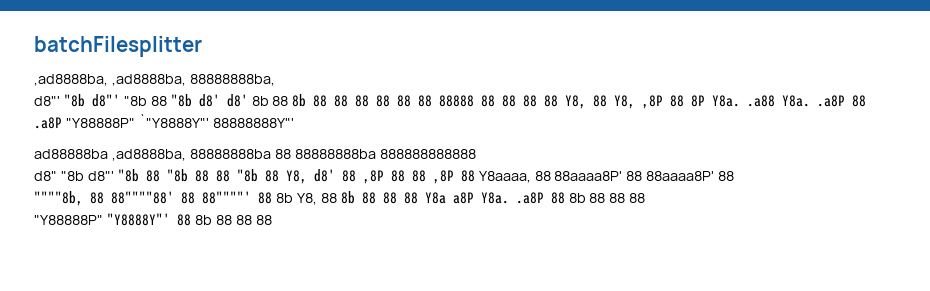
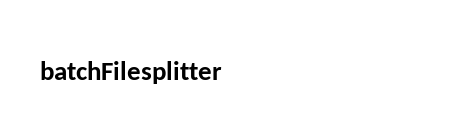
[34,74,275,86] [34,94,867,109] [34,114,294,129] [34,149,476,161] [34,169,735,184] [34,191,646,206] [34,213,272,226] // ,ad8888ba, ,ad8888ba, 88888888ba, // d8"' "8b d8"' "8b 88 "8b d8' d8' 8b 88 8b 88 88 88 88 88 88 88888 88 88 88 88 Y8, 88 Y8, ,8P 88 8P Y8a. .a88 Y8a. .a8P 88 .a8P "Y88888P" `"Y8888Y"' 88888888Y"' // ad88888ba ,ad8888ba, 88888888ba 88 88888888ba 888888888888 // d8" "8b d8"' "8b 88 "8b 88 88 "8b 88 Y8, d8' 88 ,8P 88 88 ,8P 88 Y8aaaa, 88 88aaaa8P' 88 88aaaa8P' 88 // """"8b, 88 88""""88' 88 88""""' 88 8b Y8, 88 8b 88 88 88 Y8a a8P Y8a. .a8P 88 8b 88 88 88 // "Y88888P" "Y8888Y"' 88 8b 88 88 88 -> (222, 72) none

